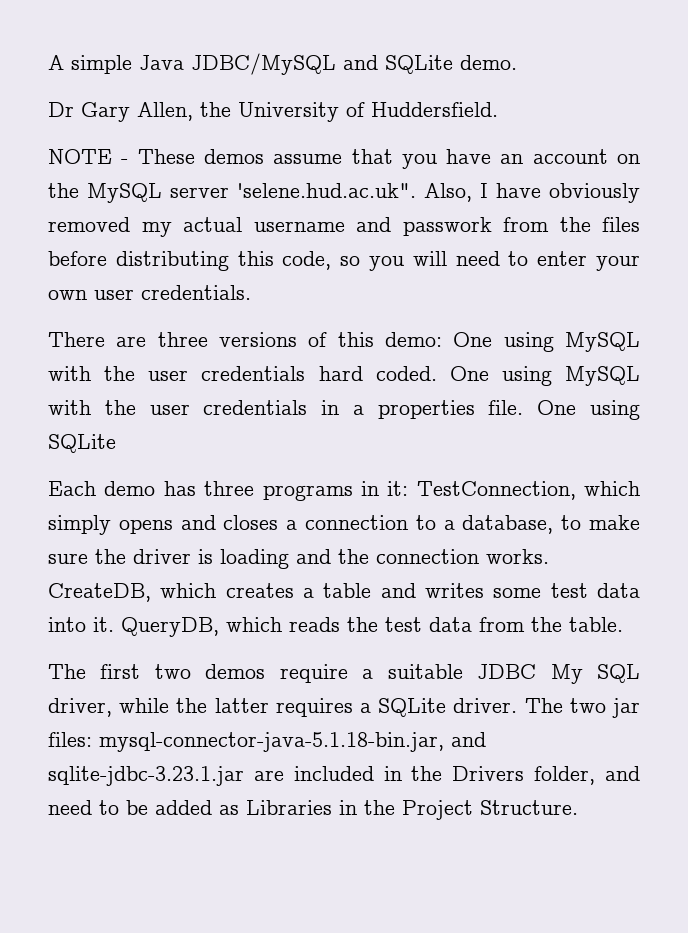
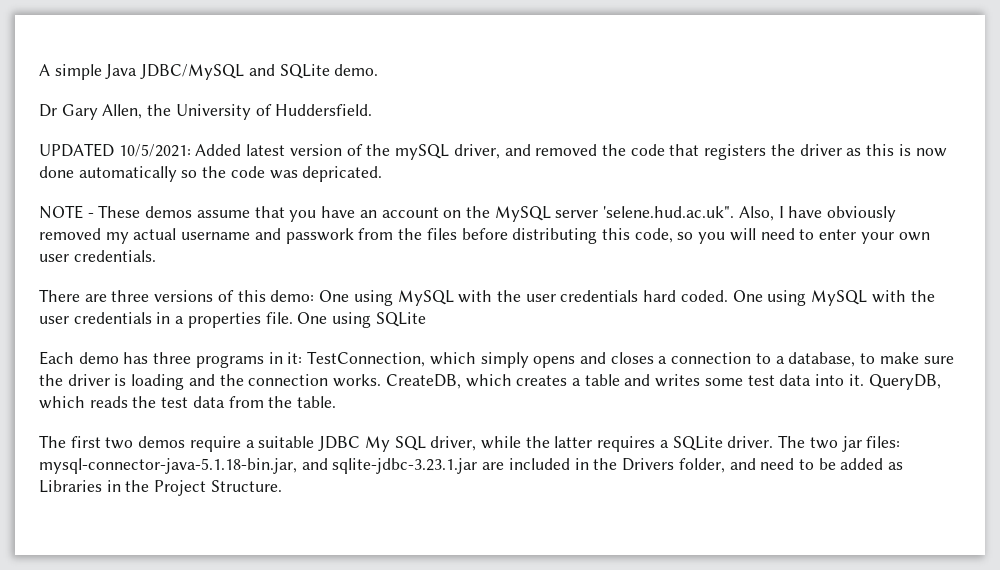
(498, 109) none -> [39,143,947,160] [39,166,383,182] // UPDATED 10/5/2021: Added latest version of the mySQL driver, and removed the code that registers the driver as this is now done automatically so the code was depricated.

